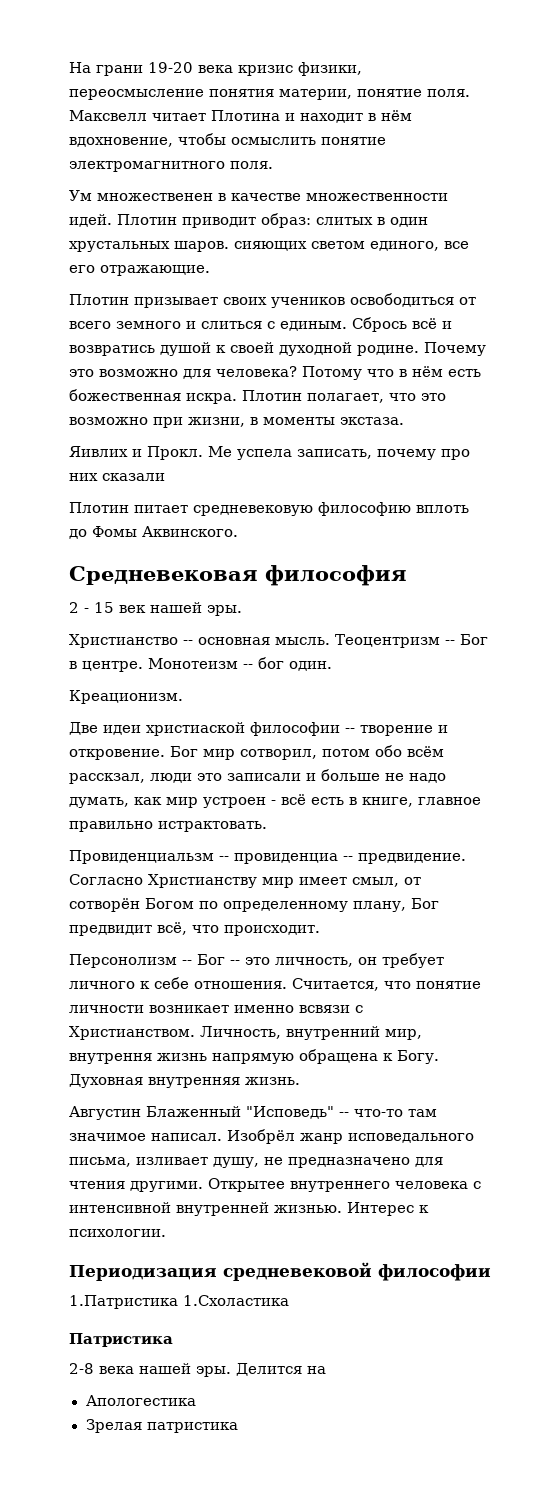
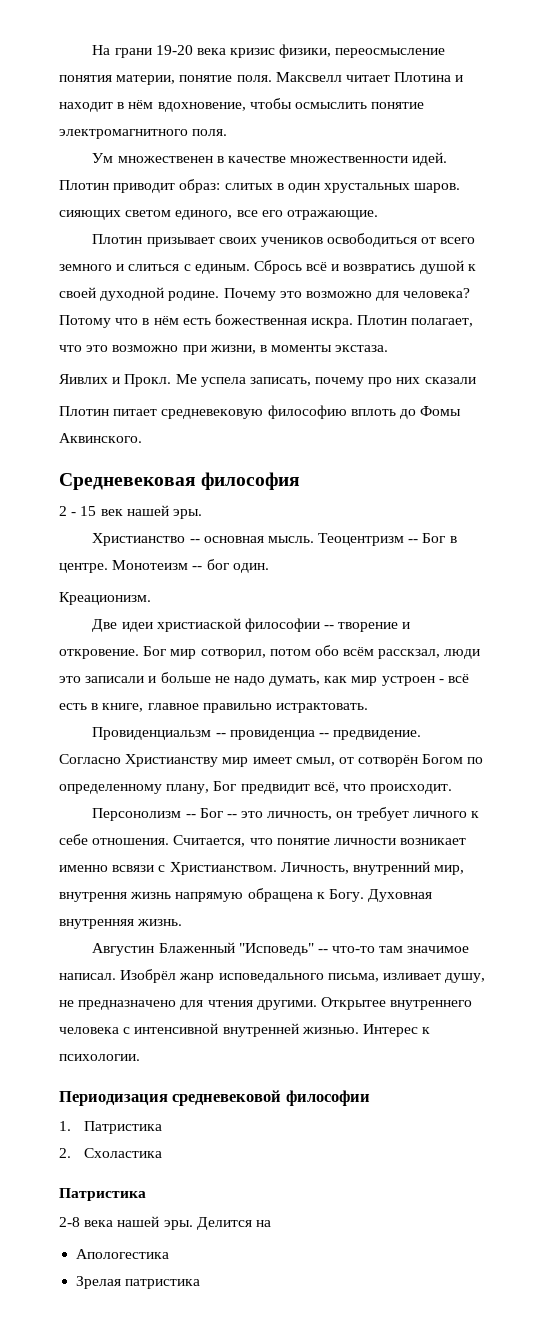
[69,1295,289,1309] 1.Патристика 1.Схоластика -> [59,1121,162,1134] [59,1148,162,1158] 1. Патристика // 2. Схоластика

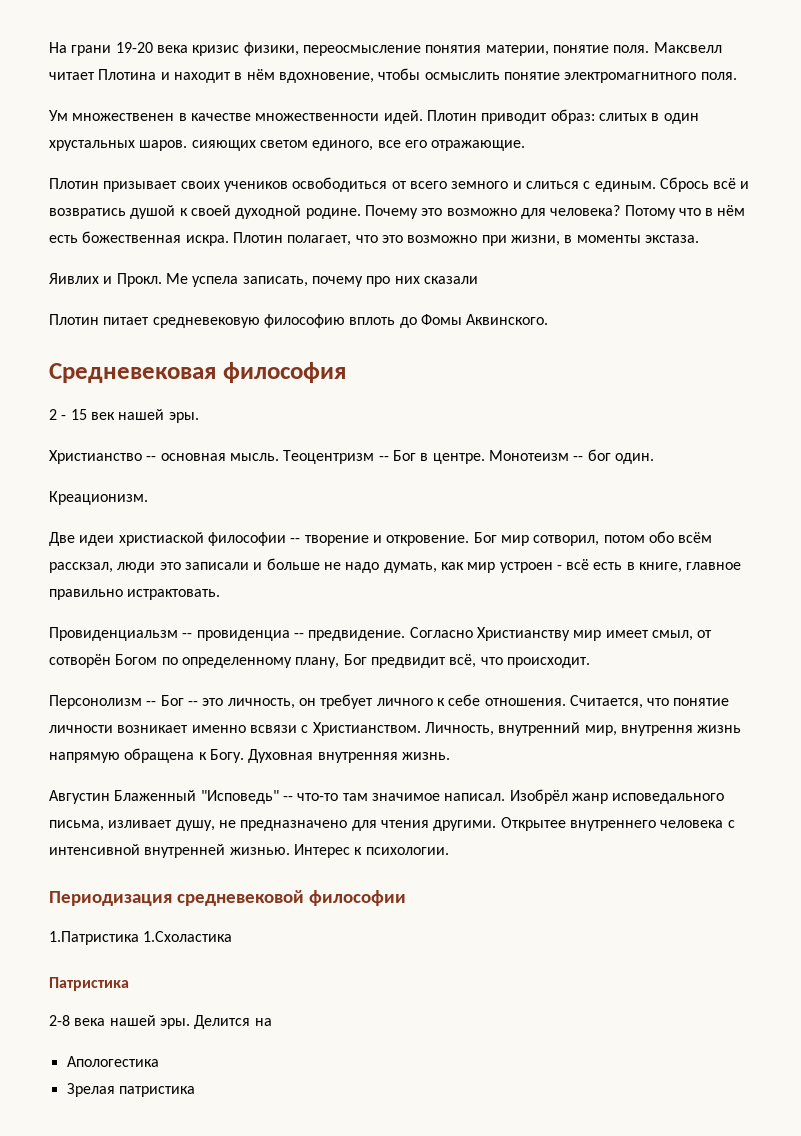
[59,1121,162,1134] [59,1148,162,1158] 1. Патристика // 2. Схоластика -> [49,931,233,945] 1.Патристика 1.Схоластика

